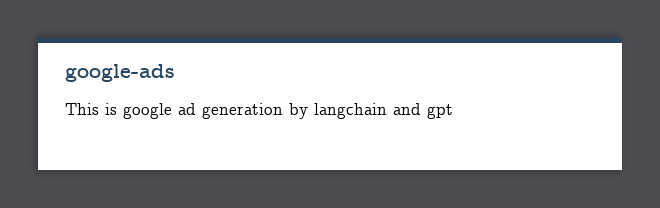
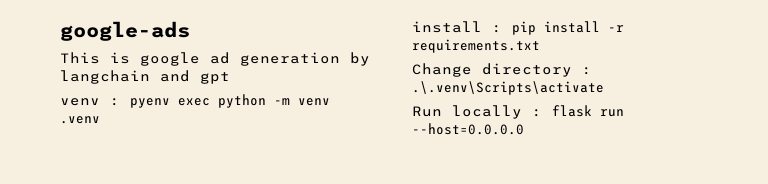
(453, 111) none -> [60,94,330,108] [60,116,100,124] [412,21,624,35] [412,39,540,53] [412,63,592,77] [412,81,604,95] [412,105,624,119] [412,123,524,135] // venv : pyenv exec python -m venv .venv // install : pip install -r requirements.txt // Change directory : .\.venv\Scripts\activate // Run locally : flask run --host=0.0.0.0

